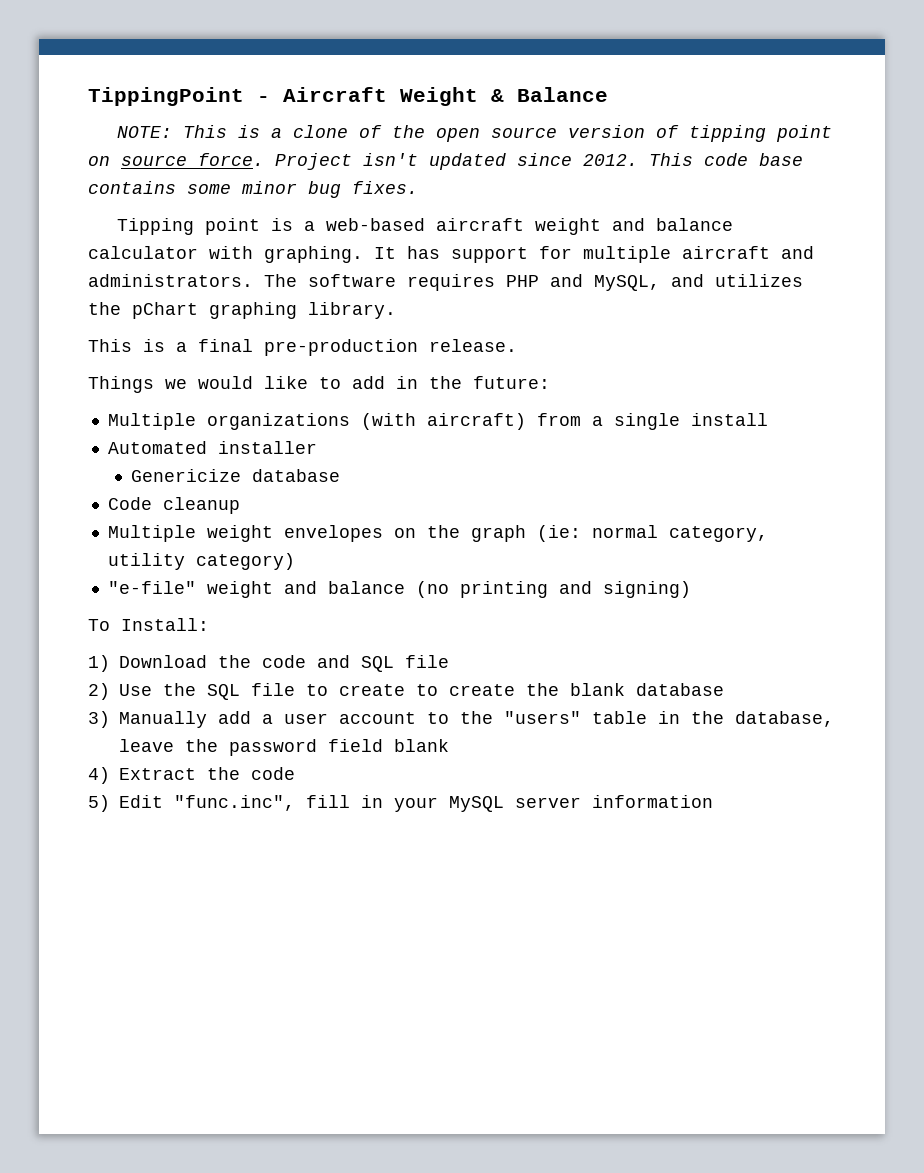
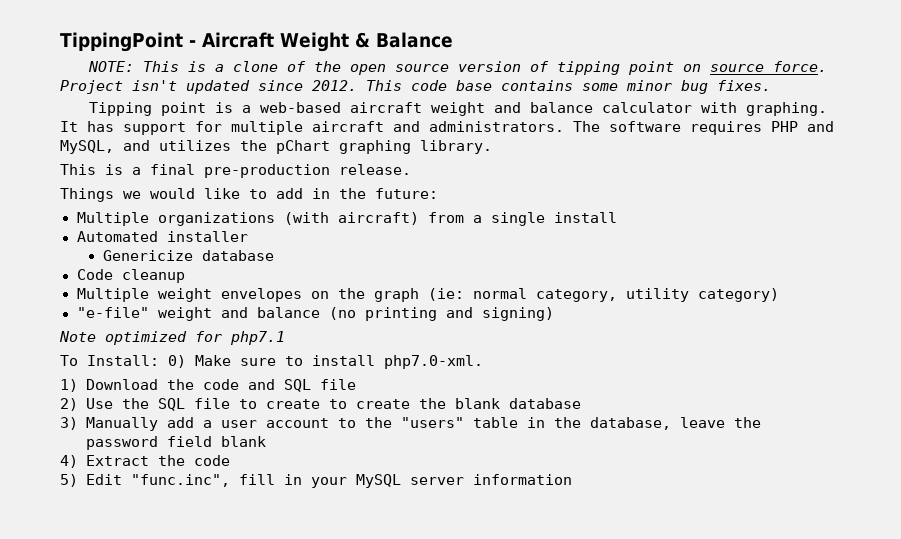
[88,618,209,631] To Install: -> [59,331,285,345] [60,355,483,369] Note optimized for php7.1 // To Install: 0) Make sure to install php7.0-xml.

